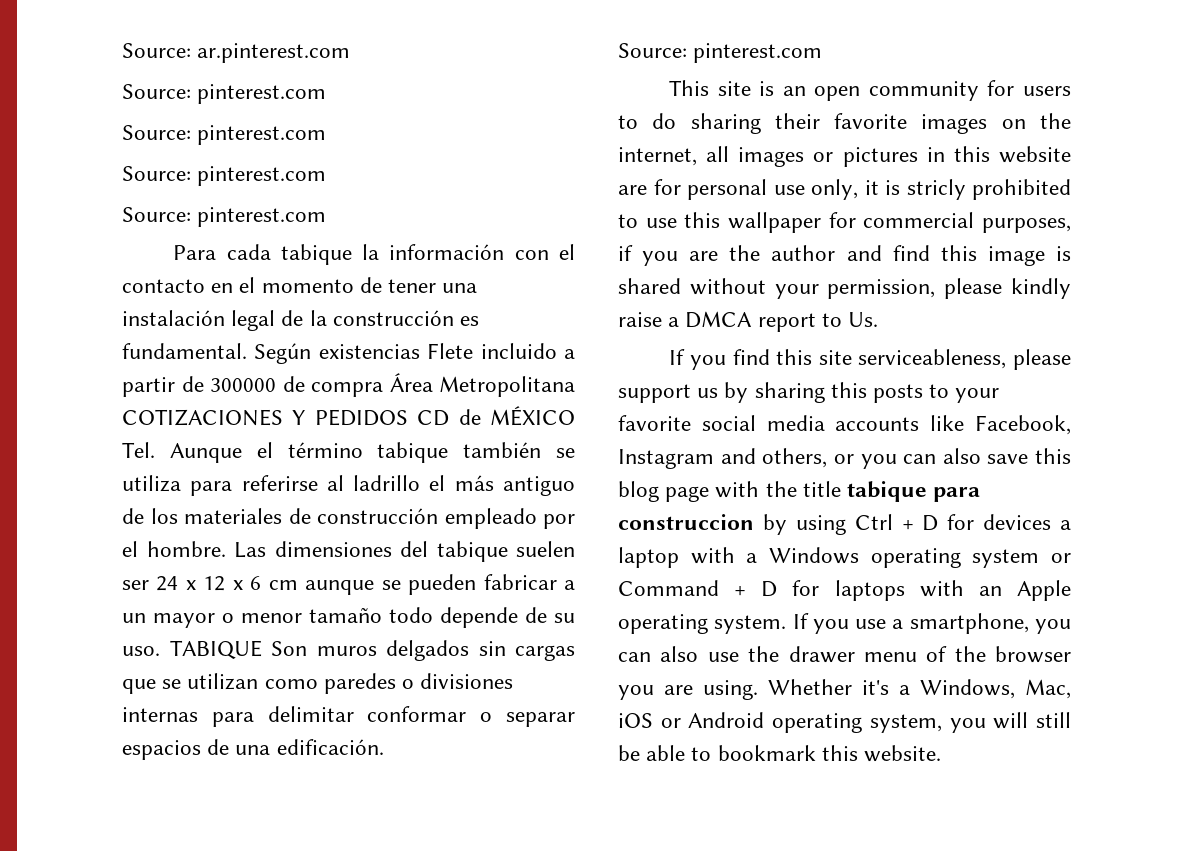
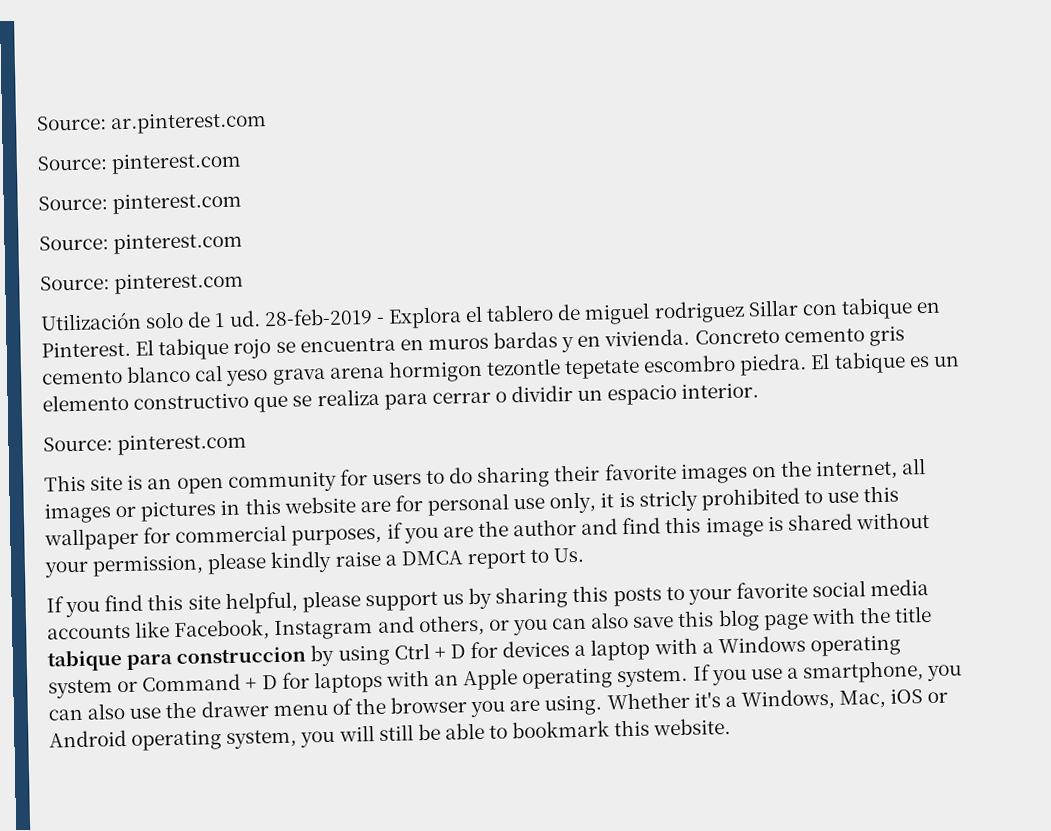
[173,244,575,265] [122,277,478,293] [122,310,480,331] [122,343,575,364] [122,373,575,397] [122,406,575,426] [122,442,575,463] [122,475,575,496] [122,508,575,529] [122,541,575,562] [122,574,575,595] [122,607,575,628] [122,640,575,661] [122,673,514,694] [122,706,575,727] [122,739,384,760] Para cada tabique la información con el contacto en el momento de tener una instalación legal de la construcción es fundamental. Según existencias Flete incluido a partir de 300000 de compra Área Metropolitana COTIZACIONES Y PEDIDOS CD de MÉXICO Tel. Aunque el término tabique también se utiliza para referirse al ladrillo el más antiguo de los materiales de construcción empleado por el hombre. Las dimensiones del tabique suelen ser 24 x 12 x 6 cm aunque se pueden fabricar a un mayor o menor tamaño todo depende de su uso. TABIQUE Son muros delgados sin cargas que se utilizan como paredes o divisiones internas para delimitar conformar o separar espacios de una edificación. -> [40,297,942,331] [41,325,905,361] [42,351,960,386] [42,382,760,413] Utilización solo de 1 ud. 28-feb-2019 - Explora el tablero de miguel rodriguez Sillar con tabique en Pinterest. El tabique rojo se encuentra en muros bardas y en vivienda. Concreto cemento gris cemento blanco cal yeso grava arena hormigon tezontle tepetate escombro piedra. El tabique es un elemento constructivo que se realiza para cerrar o dividir un espacio interior.
[858,349,1007,369] serviceableness, -> [224,591,298,615] helpful,

